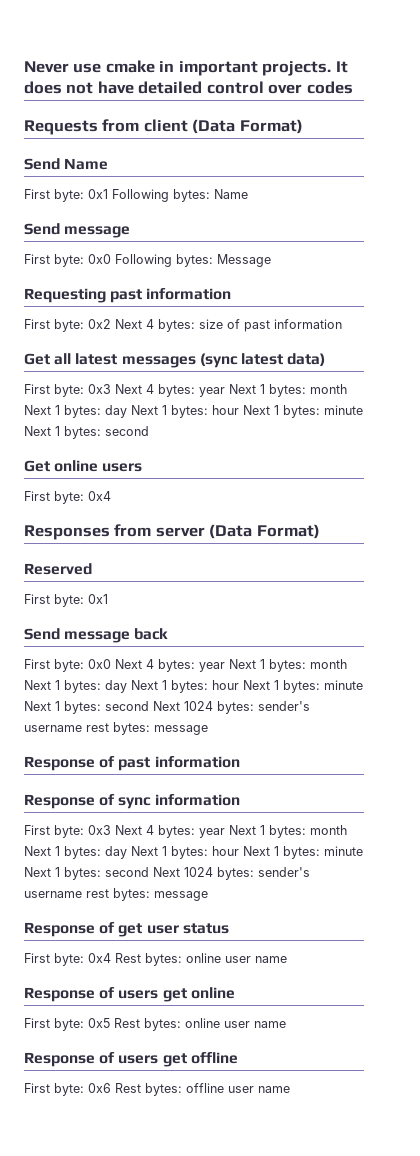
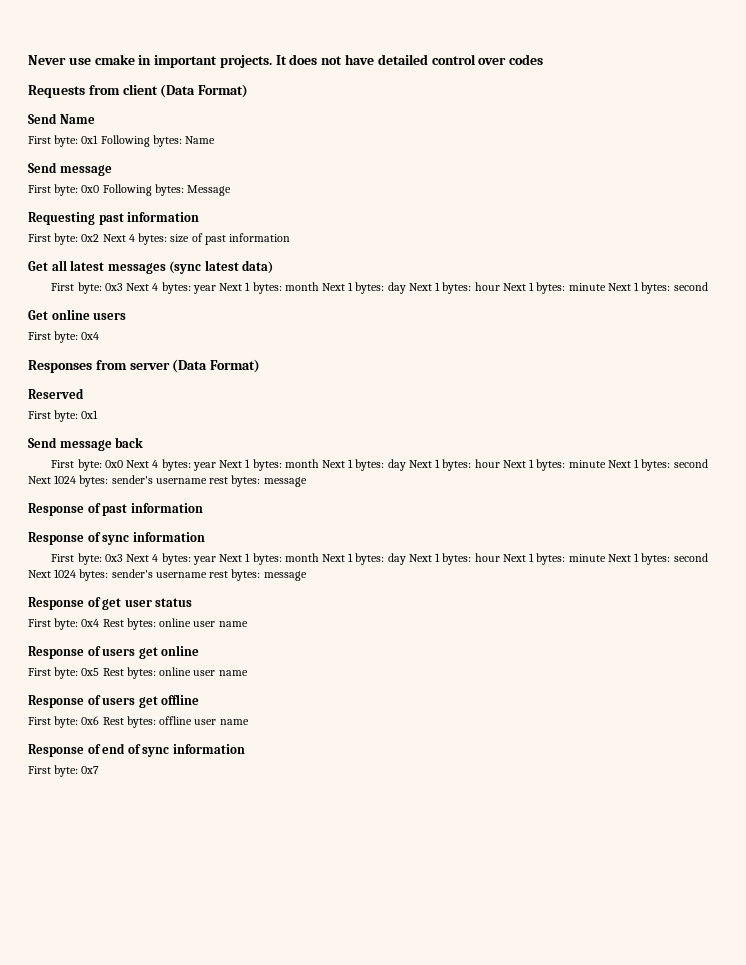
(290, 1089) none -> [28,743,245,757] [28,765,100,777] // Response of end of sync information // First byte: 0x7

